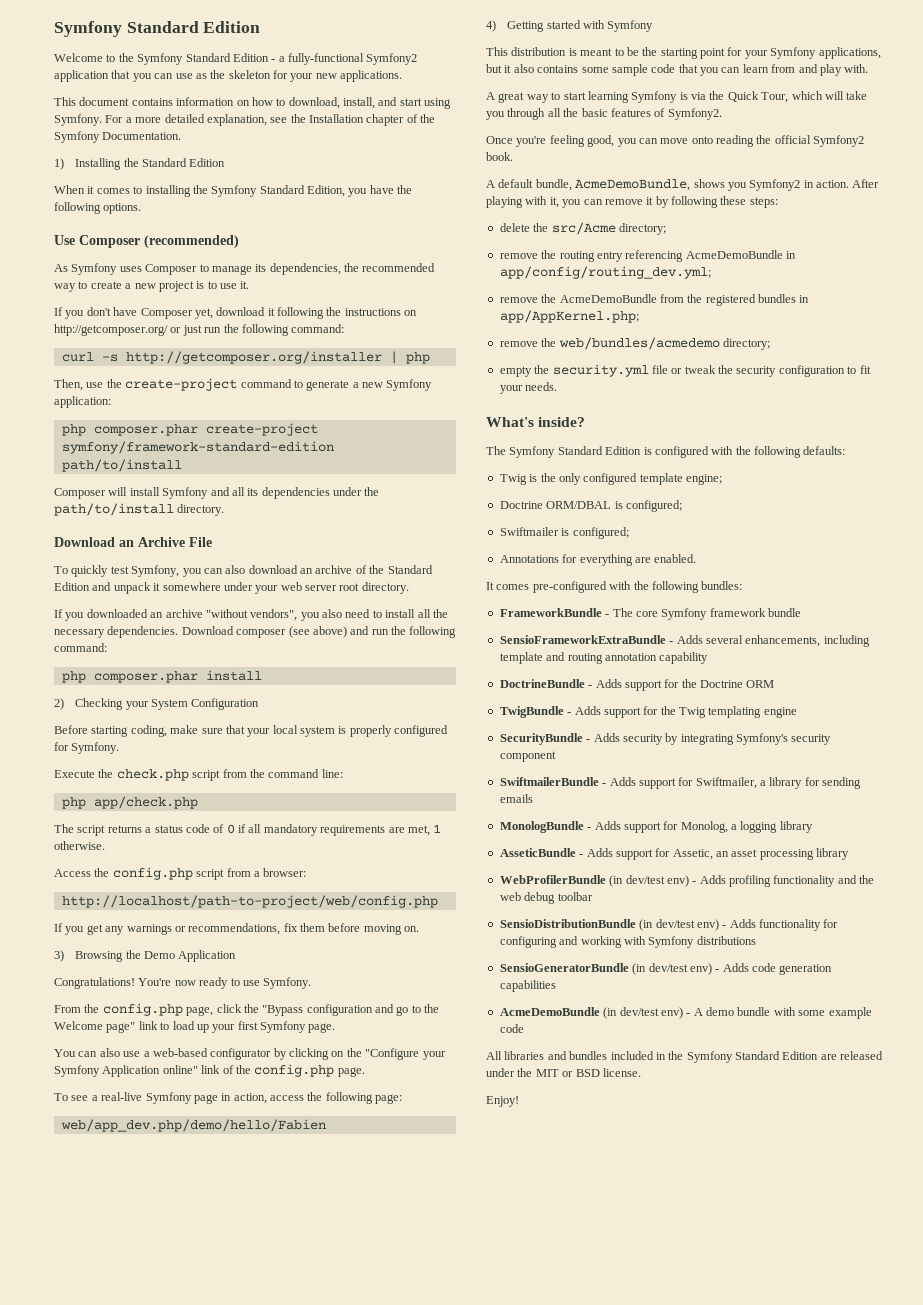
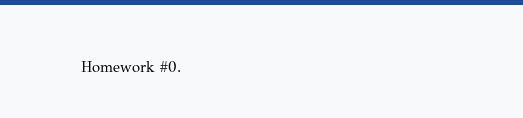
[54,21,261,37] [54,53,418,65] [54,70,403,82] [54,97,452,109] [54,114,436,126] [54,131,182,143] [54,158,226,170] [54,185,413,197] [54,202,142,214] [54,235,239,248] [54,263,436,275] [54,281,250,292] [54,307,418,319] [54,324,345,336] [61,351,430,364] [54,378,433,391] [54,396,111,408] [61,423,318,436] [61,441,334,454] [61,459,182,472] [54,487,380,499] [54,503,225,516] [54,537,212,547] [54,565,433,577] [54,582,409,594] [54,609,448,621] [54,626,457,638] [54,643,107,652] [61,670,262,683] [54,698,260,710] [54,725,449,737] [54,742,120,754] [54,769,343,781] [61,796,198,809] [54,824,442,836] [54,841,105,850] [54,867,307,880] [61,895,438,908] [54,923,420,935] [54,950,237,962] [54,977,312,989] [54,1003,440,1016] [54,1021,336,1033] [54,1048,446,1060] [54,1064,365,1077] [54,1092,403,1104] [60,1119,326,1132] [486,20,654,32] [486,47,881,59] [486,64,869,76] [486,91,868,103] [486,108,722,120] [486,135,865,147] [486,152,513,161] [486,179,880,191] [486,196,778,208] [499,222,666,235] [499,250,796,262] [499,266,711,279] [499,294,810,306] [499,310,639,323] [499,337,770,350] [499,364,871,377] [499,382,558,394] [486,417,586,427] [486,446,846,458] [499,473,722,485] [499,500,682,512] [499,527,629,539] [499,554,697,566] [486,581,743,593] [499,608,801,620] [499,635,870,647] [499,652,709,664] [499,679,775,691] [499,706,797,718] [499,733,832,745] [499,751,556,762] [499,777,862,789] [499,794,533,803] [499,821,813,833] [499,848,850,860] [499,875,875,887] [499,892,593,904] [499,919,839,931] [499,936,756,948] [499,963,833,975] [499,980,556,992] [499,1007,872,1019] [499,1024,524,1033] [486,1051,884,1063] [486,1068,641,1077] [486,1096,519,1107] Symfony Standard Edition // Welcome to the Symfony Standard Edition - a fully-functional Symfony2 application that you can use as the skeleton for your new applications. // This document contains information on how to download, install, and start using Symfony. For a more detailed explanation, see the Installation chapter of the Symfony Documentation. // 1) Installing the Standard Edition // When it comes to installing the Symfony Standard Edition, you have the following options. // Use Composer (recommended) // As Symfony uses Composer to manage its dependencies, the recommended way to create a new project is to use it. // If you don't have Composer yet, download it following the instructions on http://getcomposer.org/ or just run the following command: // curl -s http://getcomposer.org/installer | php // Then, use the create-project command to generate a new Symfony application: // php composer.phar create-project symfony/framework-standard-edition path/to/install // Composer will install Symfony and all its dependencies under the path/to/install directory. // Download an Archive File // To quickly test Symfony, you can also download an archive of the Standard Edition and unpack it somewhere under your web server root directory. // If you downloaded an archive "without vendors", you also need to install all the necessary dependencies. Download composer (see above) and run the following command: // php composer.phar install // 2) Checking your System Configuration // Before starting coding, make sure that your local system is properly configured for Symfony. // Execute the check.php script from the command line: // php app/check.php // The script returns a status code of 0 if all mandatory requirements are met, 1 otherwise. // Access the config.php script from a browser: // http://localhost/path-to-project/web/config.php // If you get any warnings or recommendations, fix them before moving on. // 3) Browsing the Demo Application // Congratulations! You're now ready to use Symfony. // From the config.php page, click the "Bypass configuration and go to the Welcome page" link to load up your first Symfony page. // You can also use a web-based configurator by clicking on the "Configure your Symfony Application online" link of the config.php page. // To see a real-live Symfony page in action, access the following page: // web/app_dev.php/demo/hello/Fabien // 4) Getting started with Symfony // This distribution is meant to be the starting point for your Symfony applications, but it also contains some sample code that you can learn from and play with. // A great way to start learning Symfony is via the Quick Tour, which will take you through all the basic features of Symfony2. // Once you're feeling good, you can move onto reading the official Symfony2 book. // A default bundle, AcmeDemoBundle, shows you Symfony2 in action. After playing with it, you can remove it by following these steps: // delete the src/Acme directory; // remove the routing entry referencing AcmeDemoBundle in app/config/routing_dev.yml; // remove the AcmeDemoBundle from the registered bundles in app/AppKernel.php; // remove the web/bundles/acmedemo directory; // empty the security.yml file or tweak the security configuration to fit your needs. // What's inside? // The Symfony Standard Edition is configured with the following defaults: // Twig is the only configured template engine; // Doctrine ORM/DBAL is configured; // Swiftmailer is configured; // Annotations for everything are enabled. // It comes pre-configured with the following bundles: // FrameworkBundle - The core Symfony framework bundle // SensioFrameworkExtraBundle - Adds several enhancements, including template and routing annotation capability // DoctrineBundle - Adds support for the Doctrine ORM // TwigBundle - Adds support for the Twig templating engine // SecurityBundle - Adds security by integrating Symfony's security component // SwiftmailerBundle - Adds support for Swiftmailer, a library for sending emails // MonologBundle - Adds support for Monolog, a logging library // AsseticBundle - Adds support for Assetic, an asset processing library // WebProfilerBundle (in dev/test env) - Adds profiling functionality and the web debug toolbar // SensioDistributionBundle (in dev/test env) - Adds functionality for configuring and working with Symfony distributions // SensioGeneratorBundle (in dev/test env) - Adds code generation capabilities // AcmeDemoBundle (in dev/test env) - A demo bundle with some example code // All libraries and bundles included in the Symfony Standard Edition are released under the MIT or BSD license. // Enjoy! -> [81,61,181,73] Homework #0.

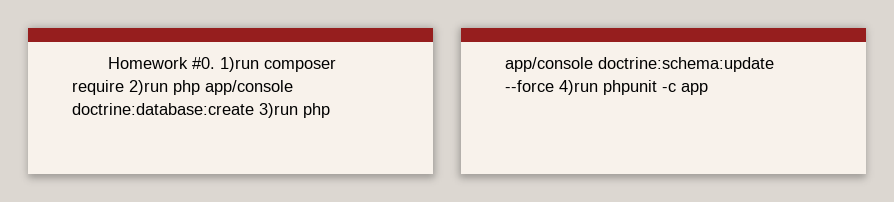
(181, 67) none -> [220,57,337,72] [72,80,293,95] [72,103,330,118] [505,57,774,72] [505,80,708,95] 1)run composer require 2)run php app/console doctrine:database:create 3)run php app/console doctrine:schema:update --force 4)run phpunit -c app

